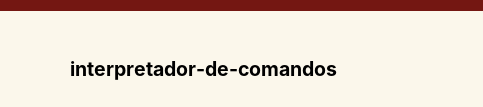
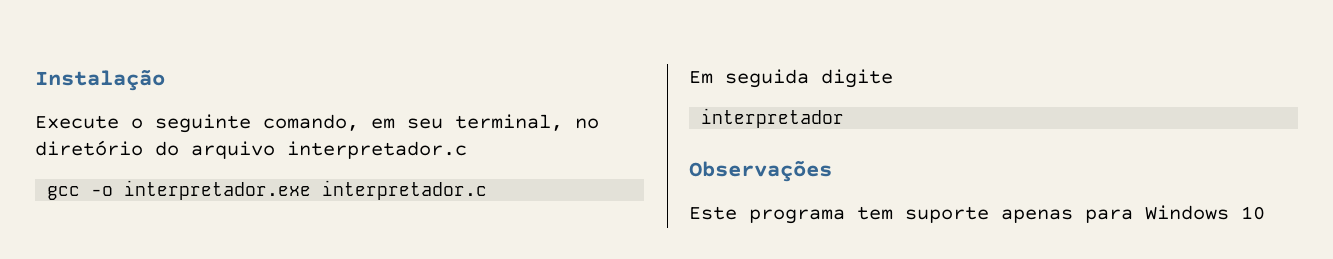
[70,61,337,80] interpretador-de-comandos -> [35,69,165,91] [35,114,599,133] [35,140,467,159] [47,180,488,200] [689,69,893,88] [701,108,845,128] [689,160,832,182] [689,205,1265,224] Instalação // Execute o seguinte comando, em seu terminal, no diretório do arquivo interpretador.c // gcc -o interpretador.exe interpretador.c // Em seguida digite // interpretador // Observações // Este programa tem suporte apenas para Windows 10

